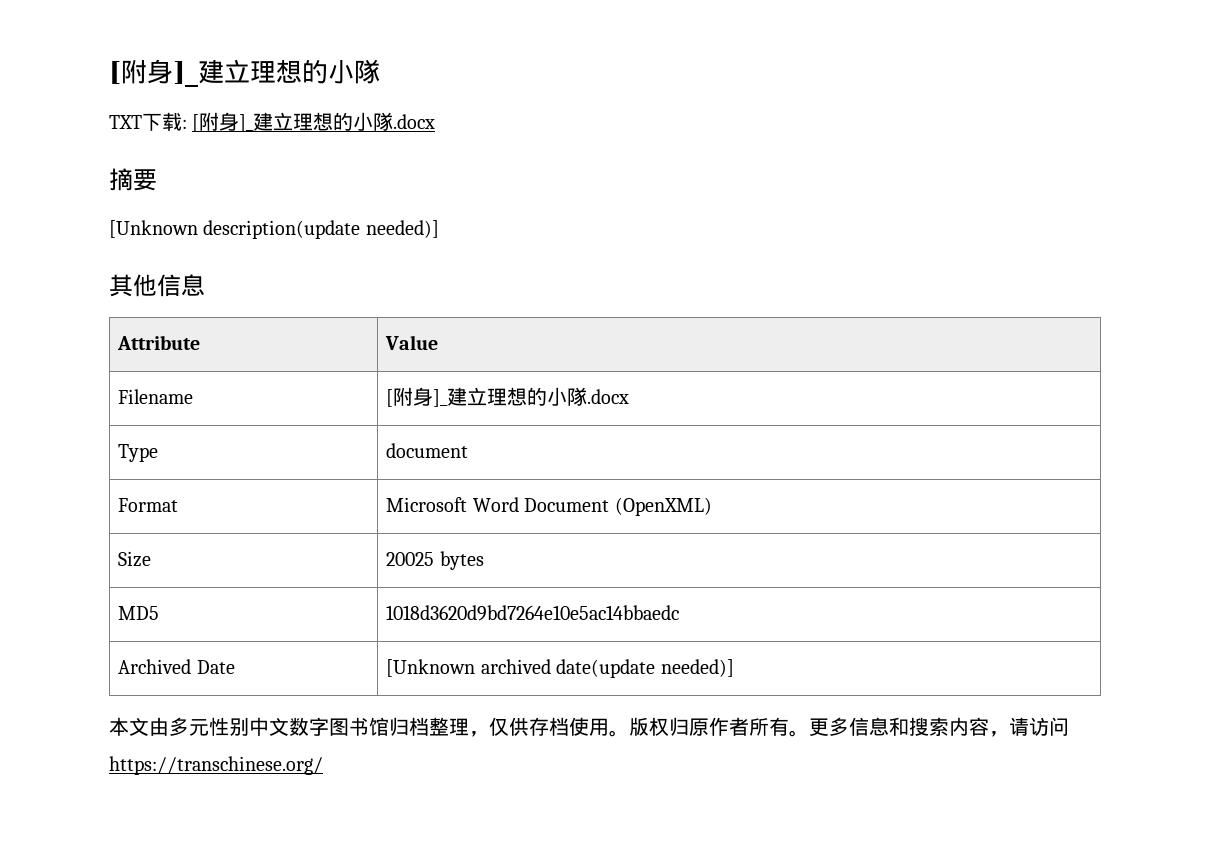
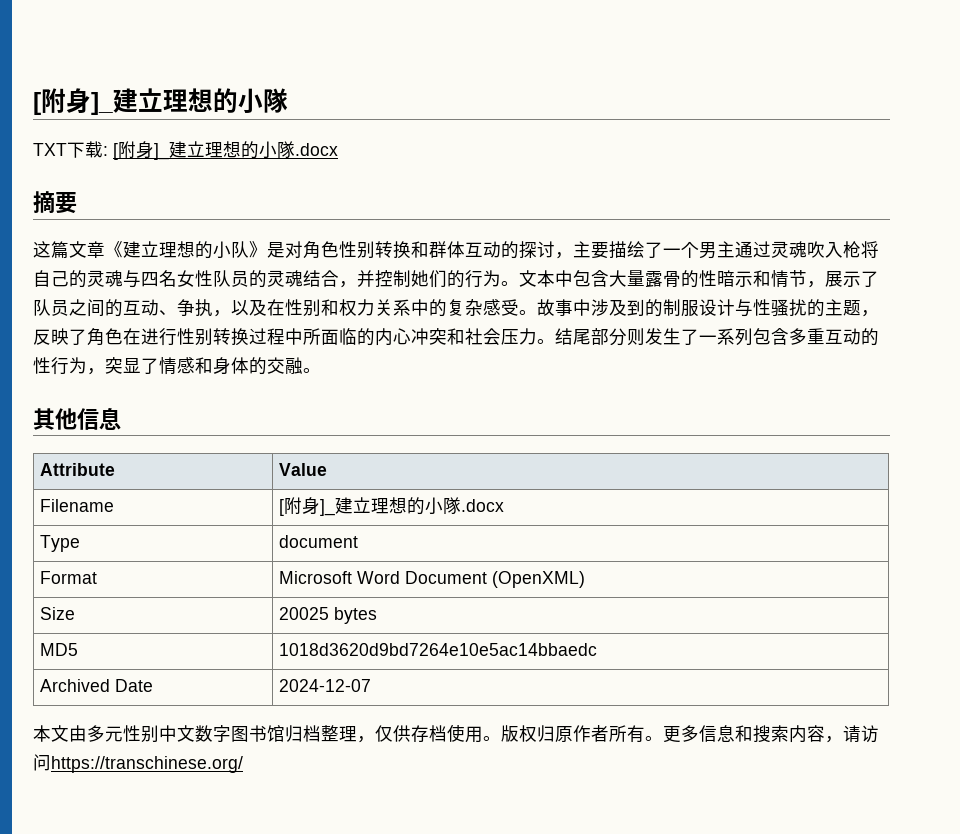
[109,220,439,239] [Unknown description(update needed)] -> [33,241,879,259] [33,270,879,288] [33,299,879,317] [33,328,879,346] [33,357,321,375] 这篇文章《建立理想的小队》是对角色性别转换和群体互动的探讨，主要描绘了一个男主通过灵魂吹入枪将自己的灵魂与四名女性队员的灵魂结合，并控制她们的行为。文本中包含大量露骨的性暗示和情节，展示了队员之间的互动、争执，以及在性别和权力关系中的复杂感受。故事中涉及到的制服设计与性骚扰的主题，反映了角色在进行性别转换过程中所面临的内心冲突和社会压力。结尾部分则发生了一系列包含多重互动的性行为，突显了情感和身体的交融。
[386,659,734,678] [Unknown archived date(update needed)] -> [279,679,372,692] 2024-12-07

